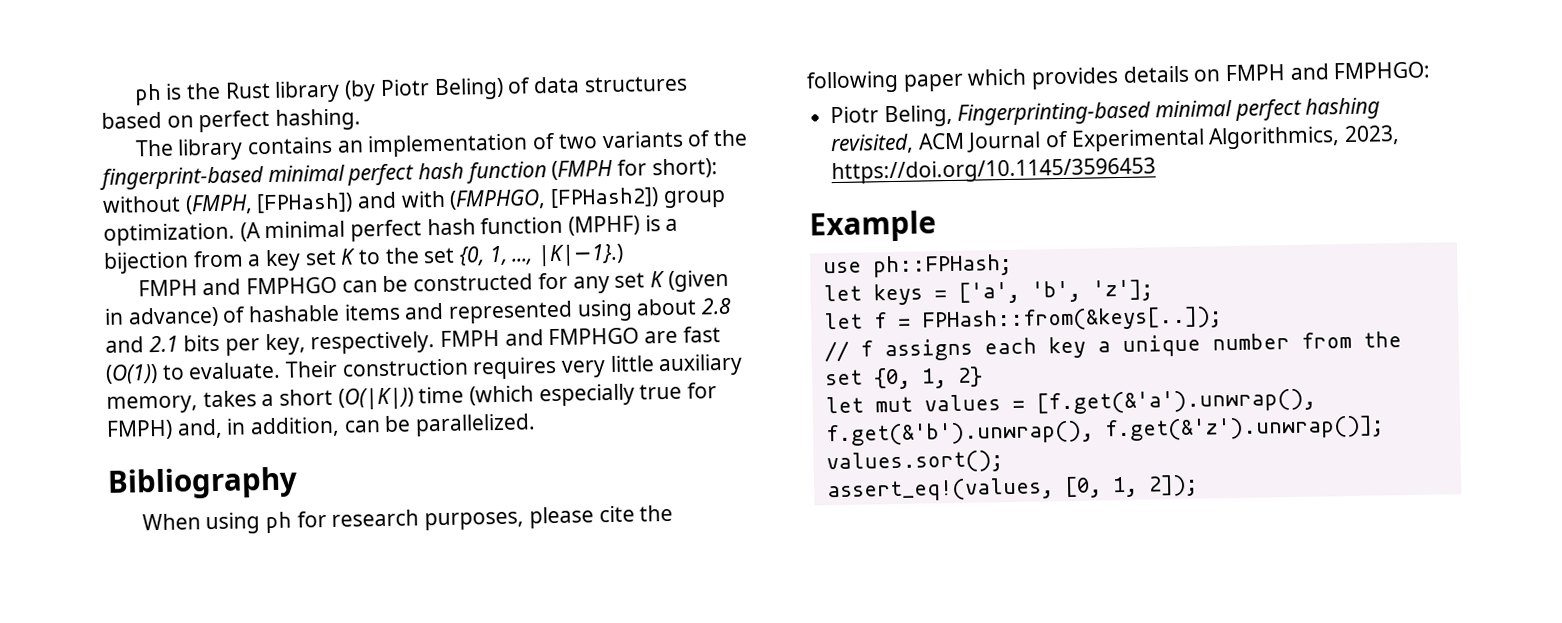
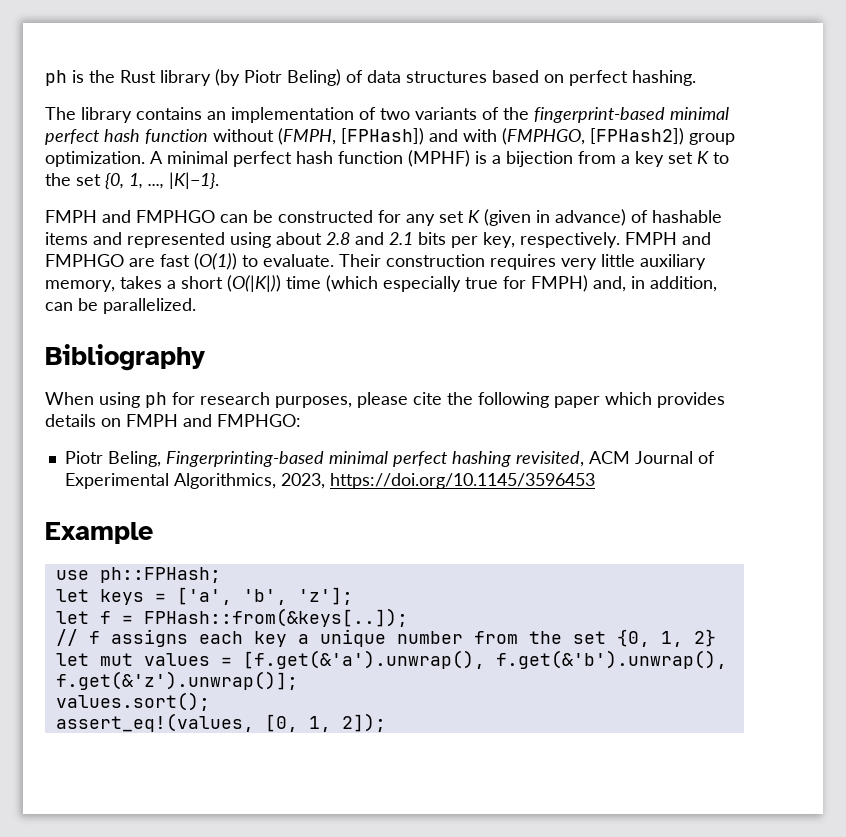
[551,158,718,181] (FMPH for short): -> (208, 136) none
[239,222,261,242] (A -> [150,151,163,164] A
[537,243,625,267] |K|−1}.) -> [169,172,219,189] |K|−1}.

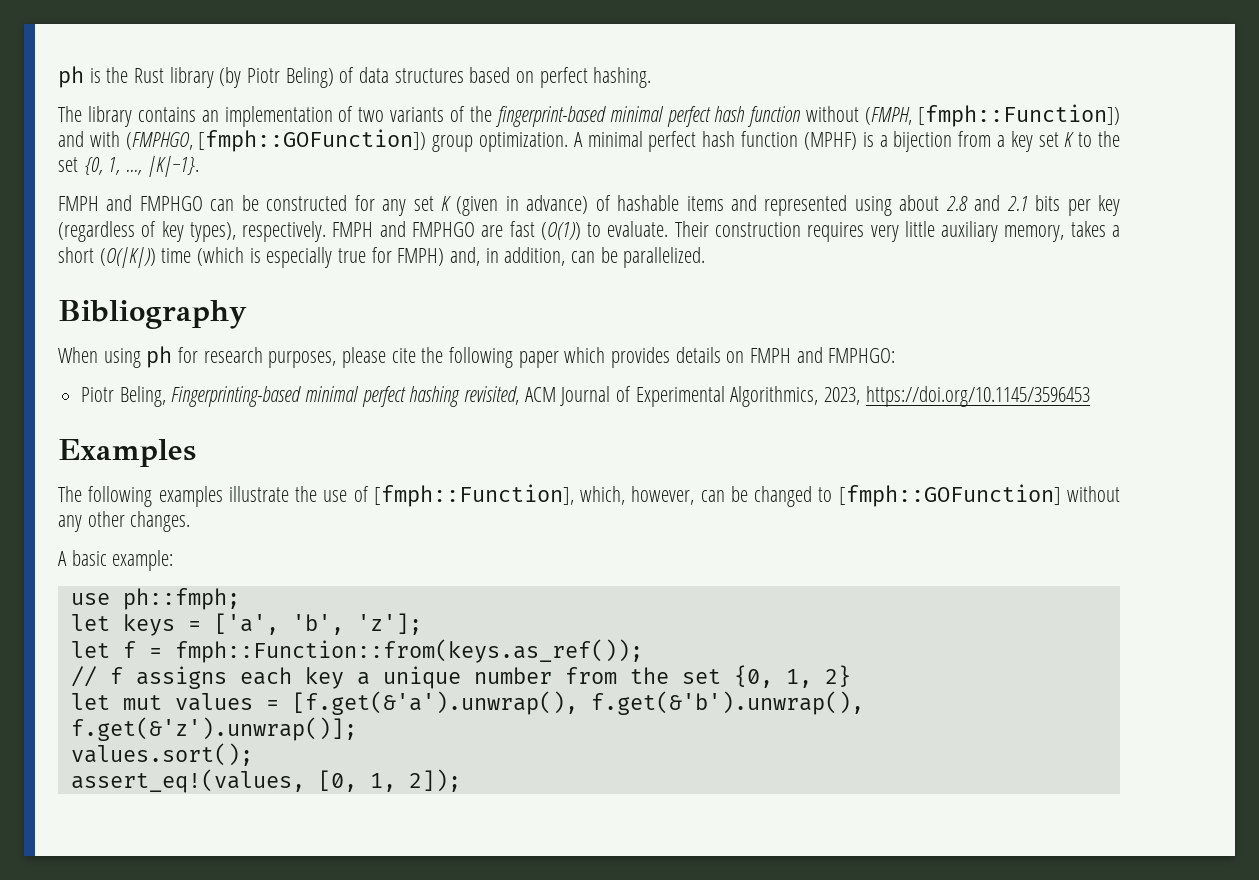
[341,128,424,145] [FPHash]) -> [917,104,1120,127] [fmph::Function])
[590,128,684,145] [FPHash2]) -> [198,129,427,152] [fmph::GOFunction])
[483,232,515,248] key, -> [1098,195,1121,216] [58,221,236,242] key (regardless of key types),
(378, 283) none -> [249,248,261,263] is
[45,522,153,544] [55,567,221,583] Example // use ph::FPHash; -> [58,439,196,467] [58,484,1120,507] [58,511,191,532] [58,550,174,571] [70,588,240,610] Examples // The following examples illustrate the use of [fmph::Function], which, however, can be changed to [fmph::GOFunction] without any other changes. // A basic example: // use ph::fmph;
[143,608,408,627] FPHash::from(&keys[..]); -> [174,639,643,663] fmph::Function::from(keys.as_ref());

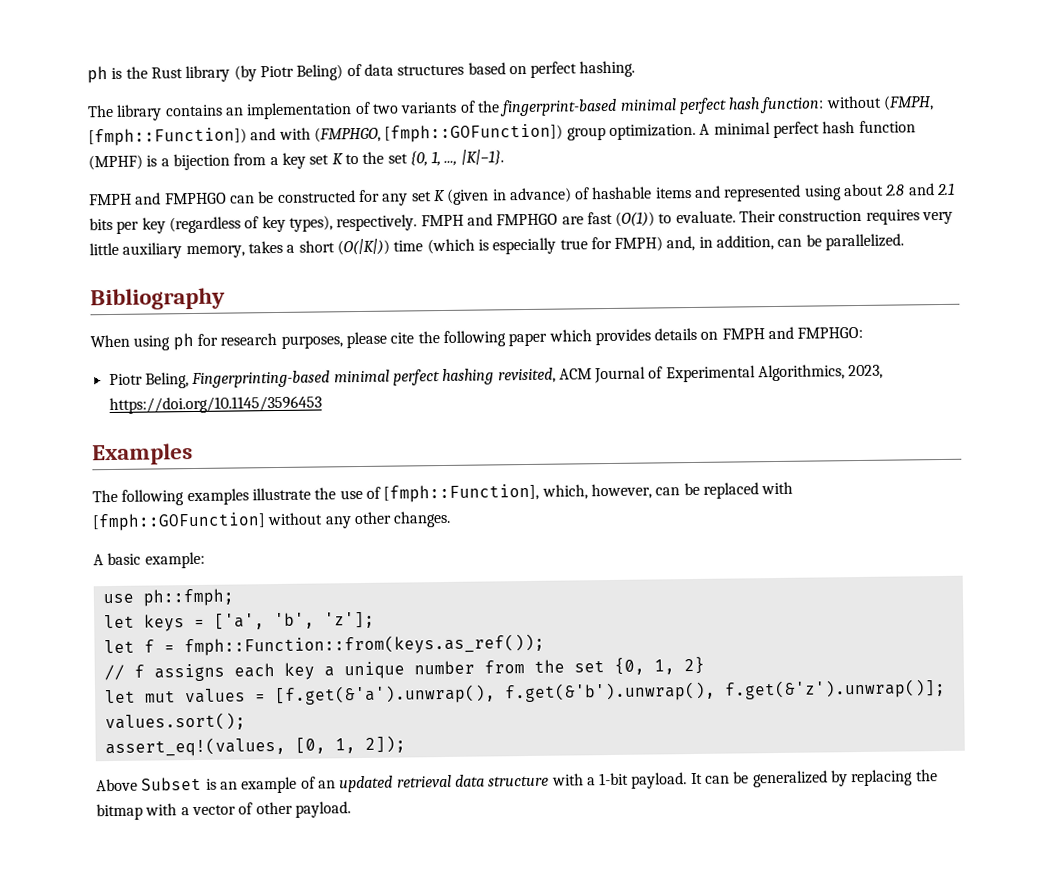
[747,106,801,127] function -> [759,96,825,114] function:
[754,486,833,507] changed to -> [702,481,794,499] replaced with
(461, 780) none -> [96,769,938,794] [96,801,351,821] // Above Subset is an example of an updated retrieval data structure with a 1-bit payload. It can be generalized by replacing the bitmap with a vector of other payload.

